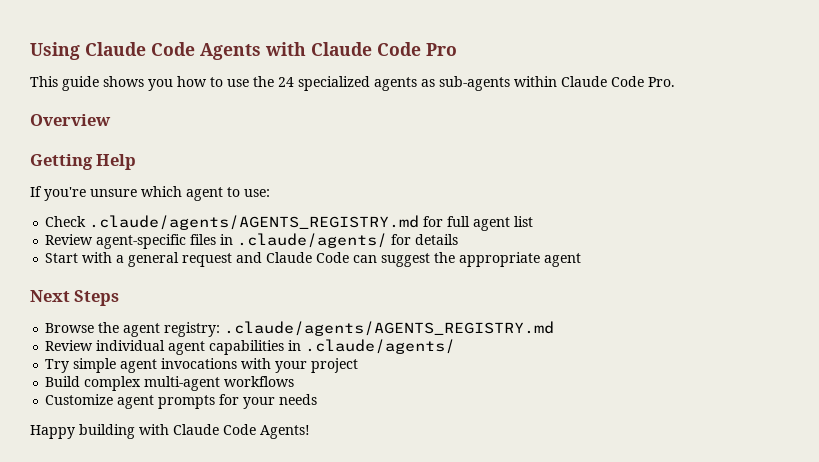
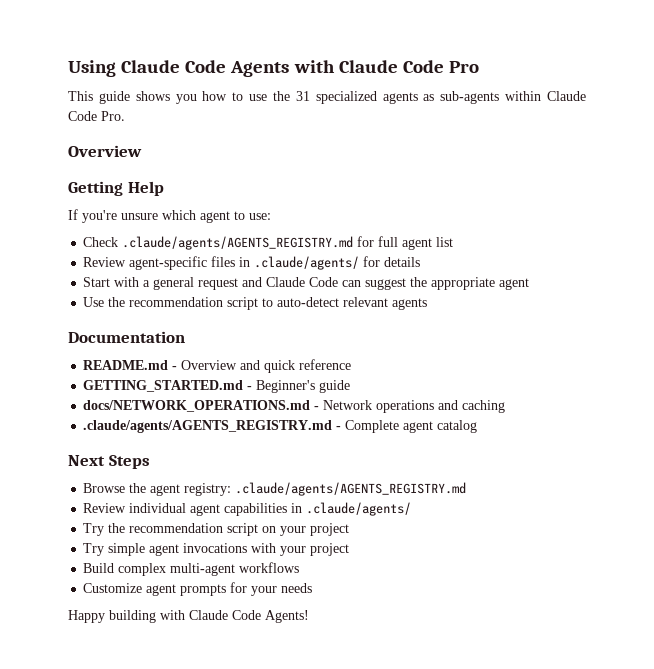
[278,77,294,87] 24 -> [295,91,310,101] 31
(582, 260) none -> [83,297,428,310] [68,331,185,343] [83,359,352,373] [83,380,351,393] [83,400,506,413] [83,420,478,433] // Use the recommendation script to auto-detect relevant agents // Documentation // README.md - Overview and quick reference // GETTING_STARTED.md - Beginner's guide // docs/NETWORK_OPERATIONS.md - Network operations and caching // .claude/agents/AGENTS_REGISTRY.md - Complete agent catalog
(456, 346) none -> [83,523,350,536] // Try the recommendation script on your project

